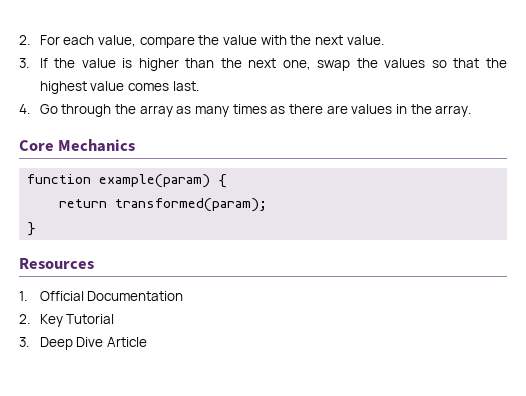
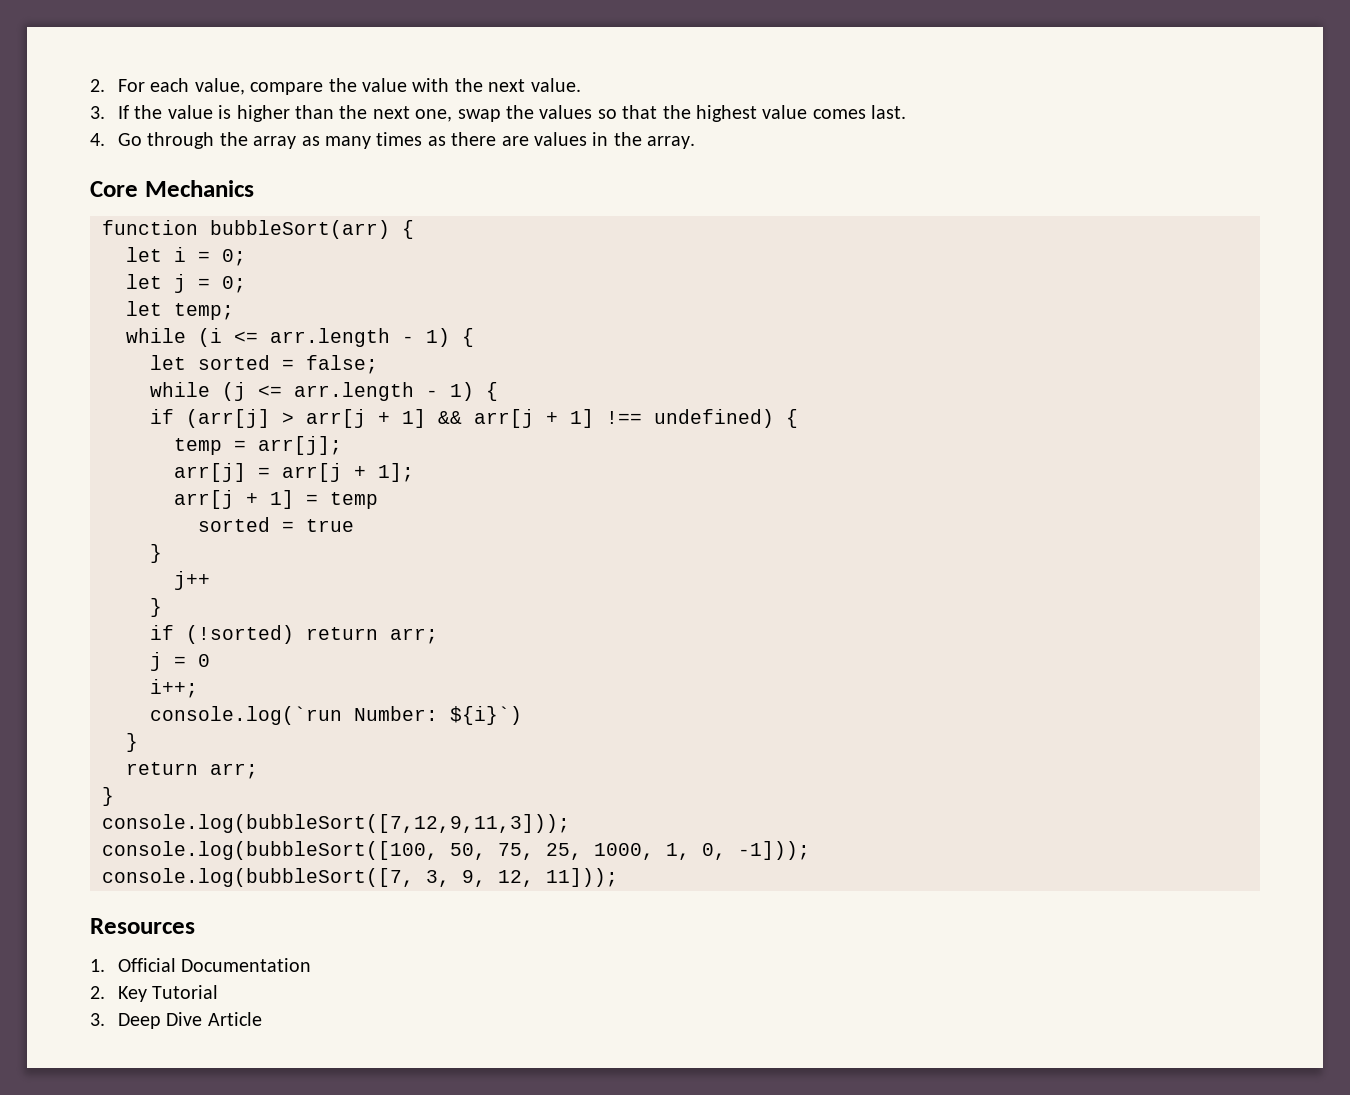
[99,174,228,188] [59,198,268,212] [27,222,37,236] example(param) { // return transformed(param); // } -> [210,220,414,239] [126,247,246,266] [126,274,246,293] [126,301,234,320] [126,328,474,347] [150,355,378,374] [150,382,498,401] [150,409,798,428] [174,436,342,455] [174,463,414,482] [174,490,378,509] [198,517,354,532] [150,544,162,563] [174,571,210,590] [150,598,162,617] [150,625,438,644] [150,652,210,671] [150,679,198,698] [150,706,522,725] [126,733,138,752] [126,762,258,779] [102,787,114,806] [102,814,570,833] [102,841,810,860] [102,868,618,887] bubbleSort(arr) { // let i = 0; // let j = 0; // let temp; // while (i <= arr.length - 1) { // let sorted = false; // while (j <= arr.length - 1) { // if (arr[j] > arr[j + 1] && arr[j + 1] !== undefined) { // temp = arr[j]; // arr[j] = arr[j + 1]; // arr[j + 1] = temp // sorted = true // } // j++ // } // if (!sorted) return arr; // j = 0 // i++; // console.log(`run Number: ${i}`) // } // return arr; // } // console.log(bubbleSort([7,12,9,11,3])); // console.log(bubbleSort([100, 50, 75, 25, 1000, 1, 0, -1])); // console.log(bubbleSort([7, 3, 9, 12, 11]));

